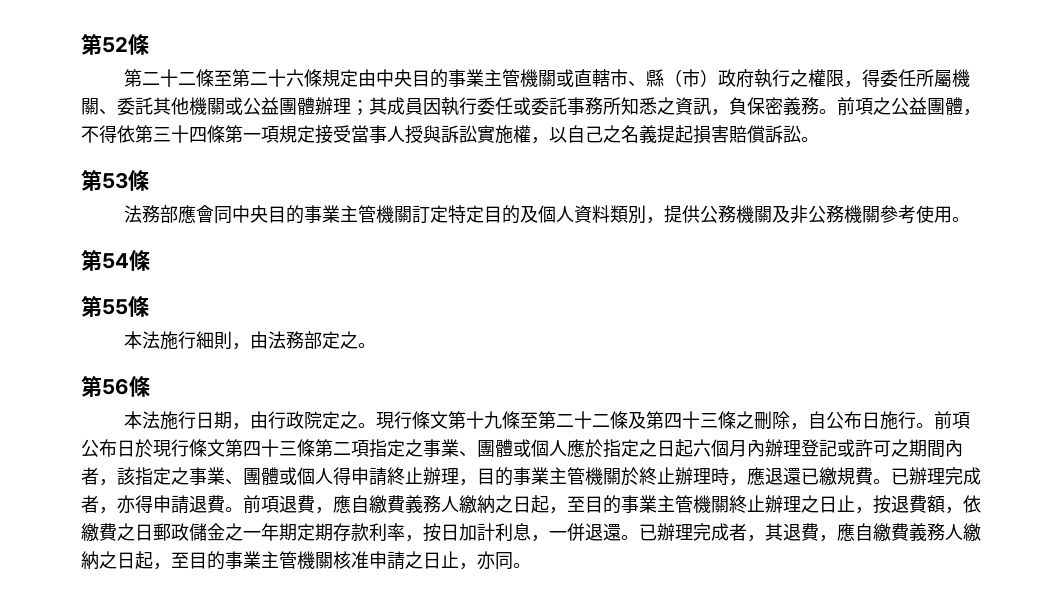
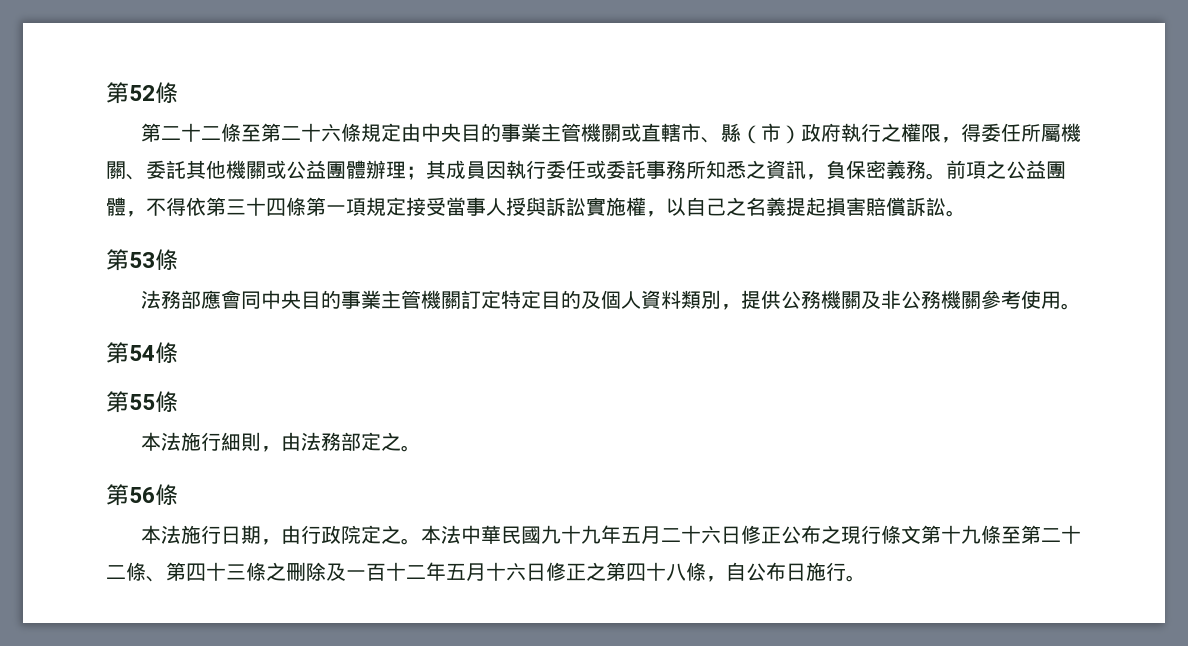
(377, 425) none -> [420,525,841,544] 本法中華民國九十九年五月二十六日修正公布之
[628,411,647,429] 及 -> [146,576,166,582] 、
[790,411,971,430] [81,439,963,458] [81,467,981,486] [81,495,981,514] [81,523,981,542] [81,551,513,570] ，自公布日施行。前項公布日於現行條文第四十三條第二項指定之事業、團體或個人應於指定之日起六個月內辦理登記或許可之期間內者，該指定之事業、團體或個人得申請終止辦理，目的事業主管機關於終止辦理時，應退還已繳規費。已辦理完成者，亦得申請退費。前項退費，應自繳費義務人繳納之日起，至目的事業主管機關終止辦理之日止，按退費額，依繳費之日郵政儲金之一年期定期存款利率，按日加計利息，一併退還。已辦理完成者，其退費，應自繳費義務人繳納之日起，至目的事業主管機關核准申請之日止，亦同 -> [326,562,846,582] 及一百十二年五月十六日修正之第四十八條，自公布日施行

